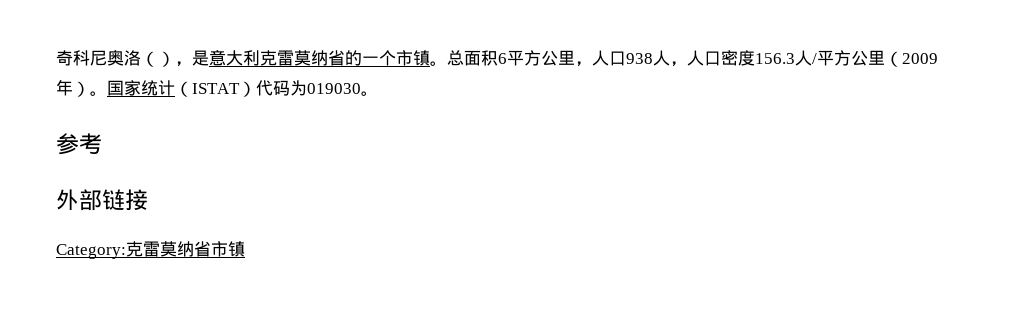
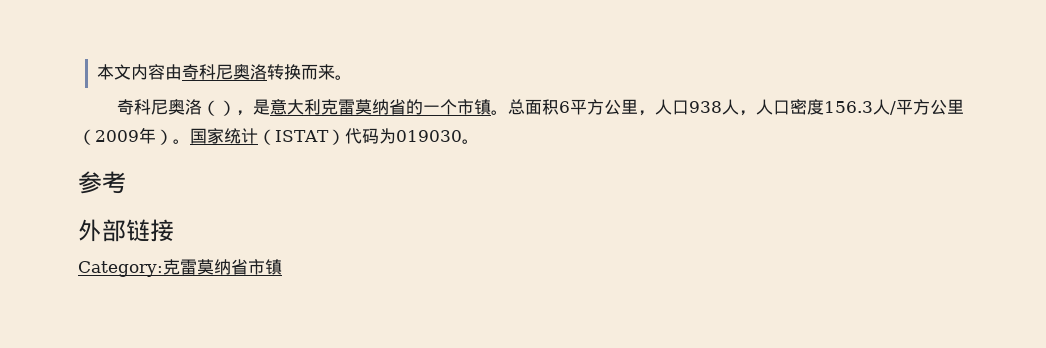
(56, 58) none -> [97,64,353,80] 本文内容由奇科尼奥洛转换而来。 //

